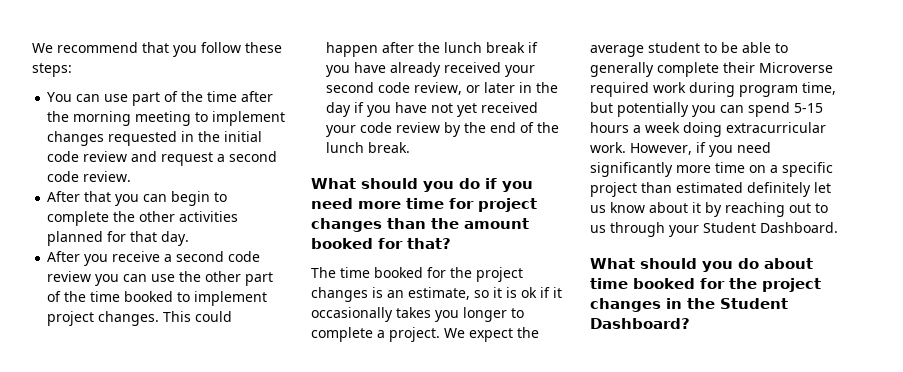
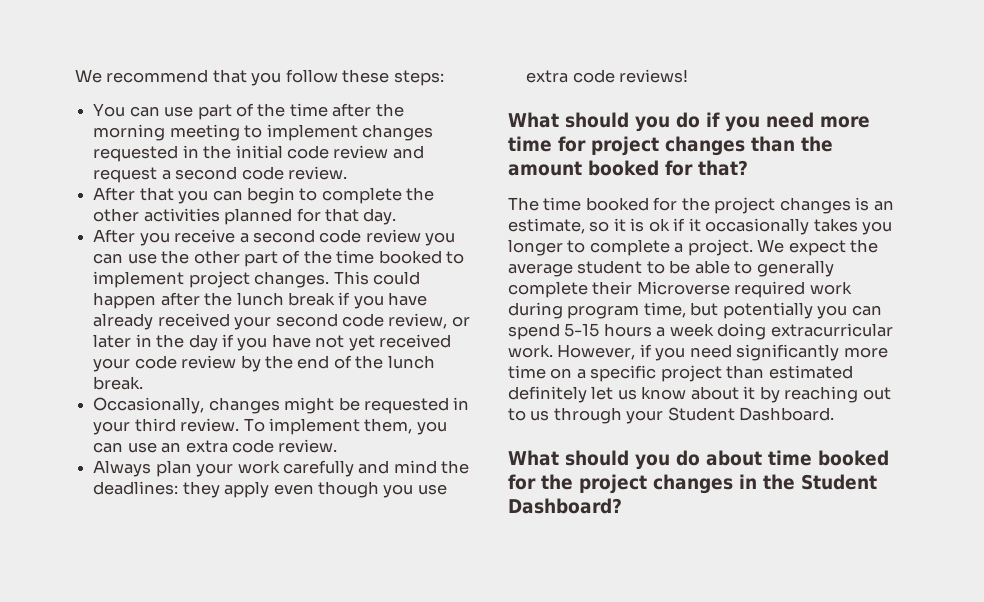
(411, 147) none -> [93,397,470,414] [93,418,447,435] [93,439,338,453] [93,460,470,477] [93,481,447,498] [526,69,689,83] // Occasionally, changes might be requested in your third review. To implement them, you can use an extra code review. // Always plan your work carefully and mind the deadlines: they apply even though you use extra code reviews!

